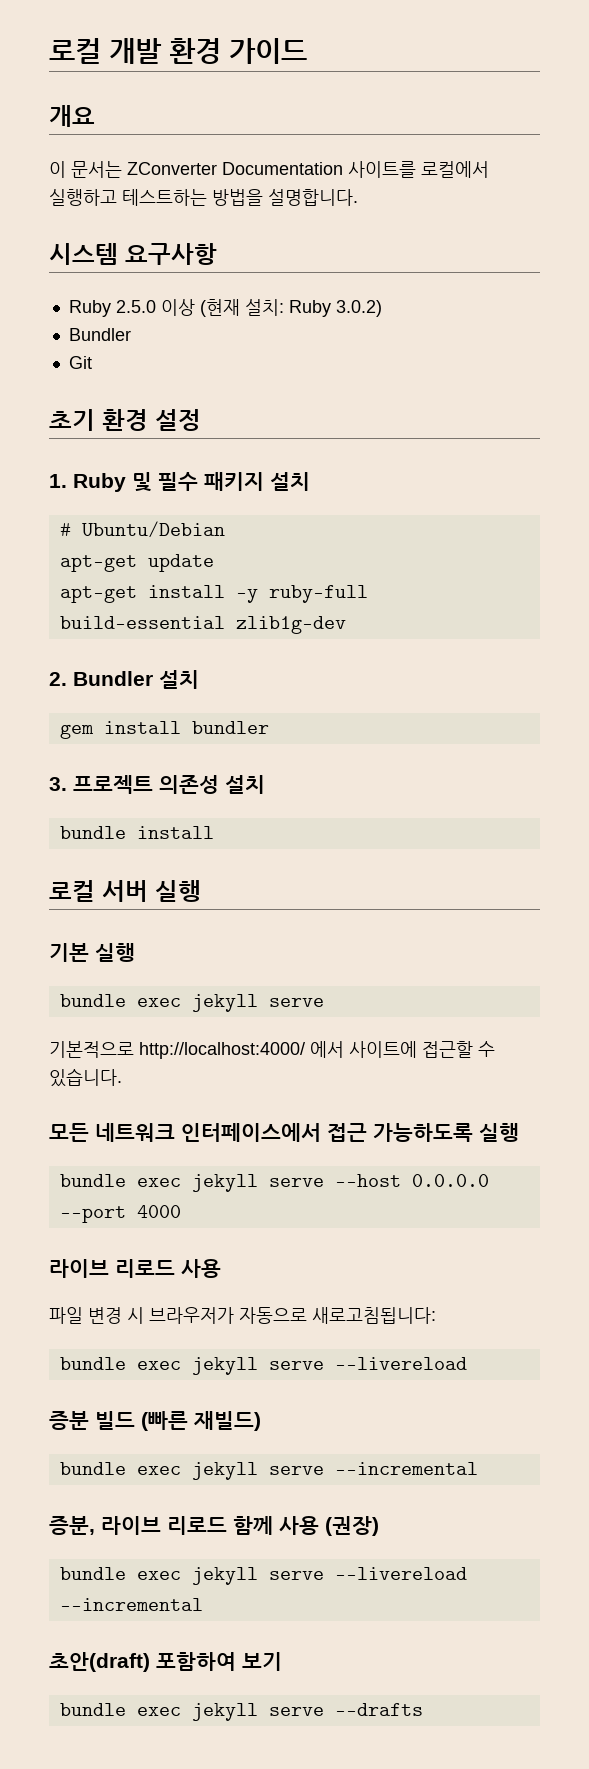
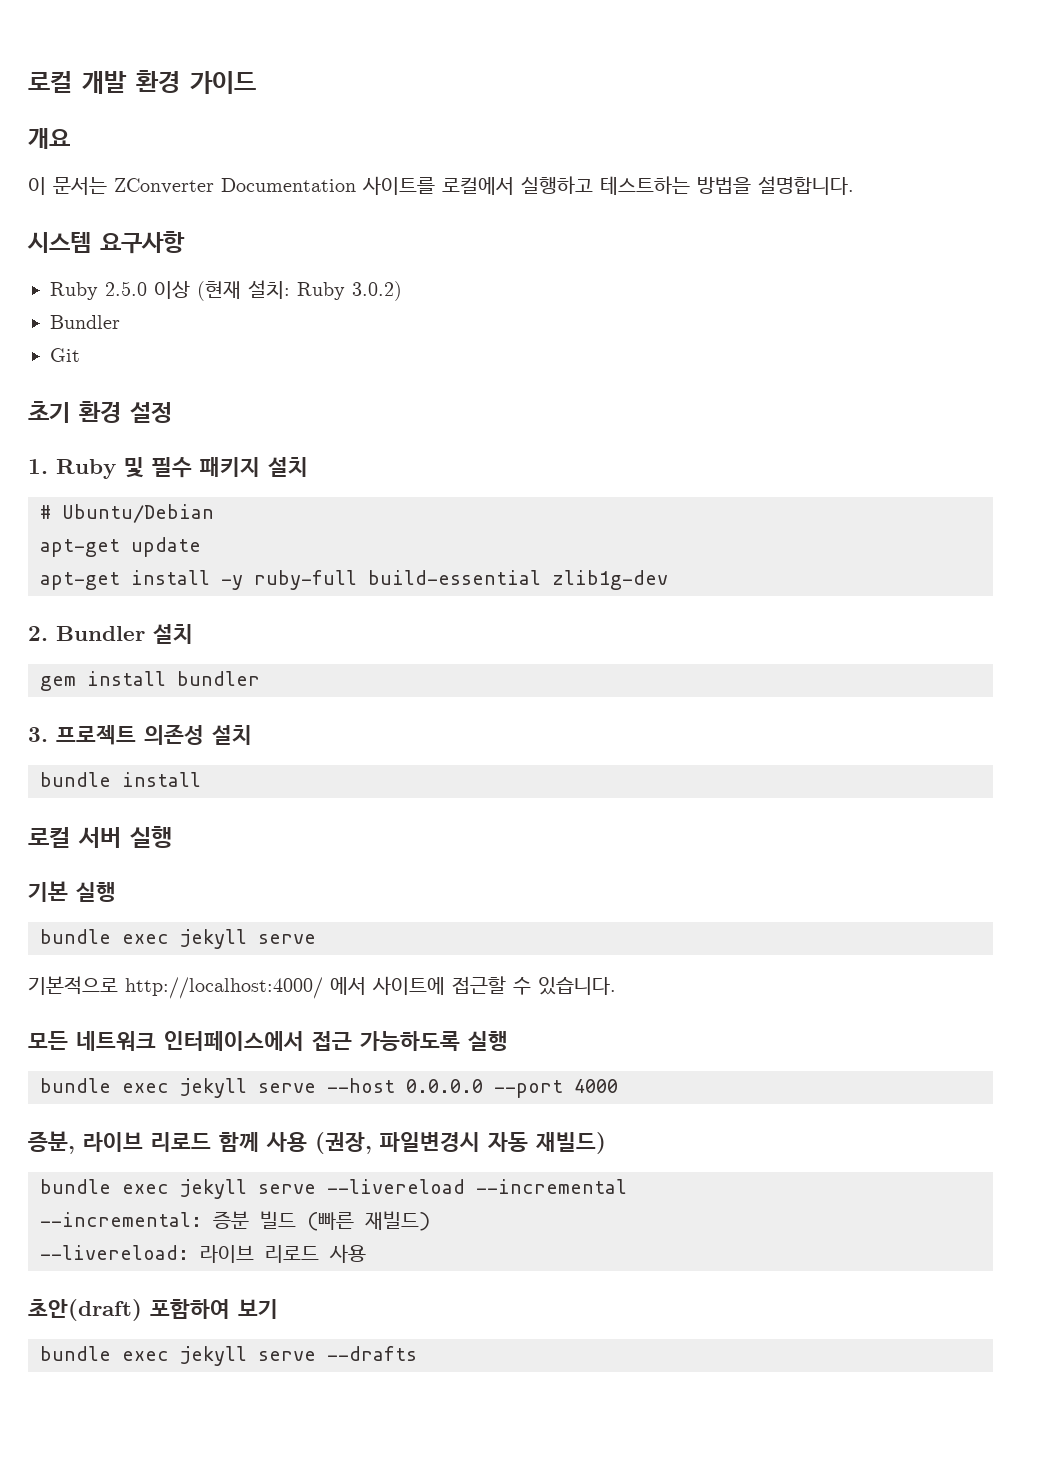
[49,1259,221,1278] [49,1307,436,1324] [59,1357,467,1375] [49,1411,261,1431] [59,1462,478,1480] // 라이브 리로드 사용 // 파일 변경 시 브라우저가 자동으로 새로고침됩니다: // bundle exec jekyll serve --livereload // 증분 빌드 (빠른 재빌드) // bundle exec jekyll serve --incremental -> (618, 1086) none
[325,1516,379,1536] (권장) -> [315,1132,606,1154] (권장, 파일변경시 자동 재빌드)
(203, 1604) none -> [40,1211,430,1231] [40,1244,366,1263] // --incremental: 증분 빌드 (빠른 재빌드) // --livereload: 라이브 리로드 사용

